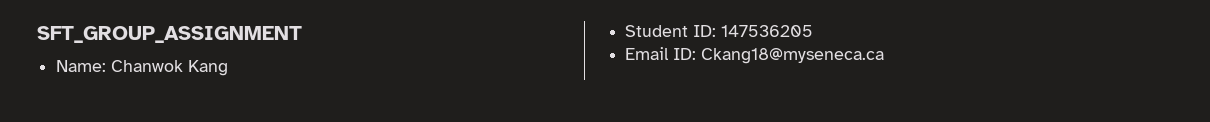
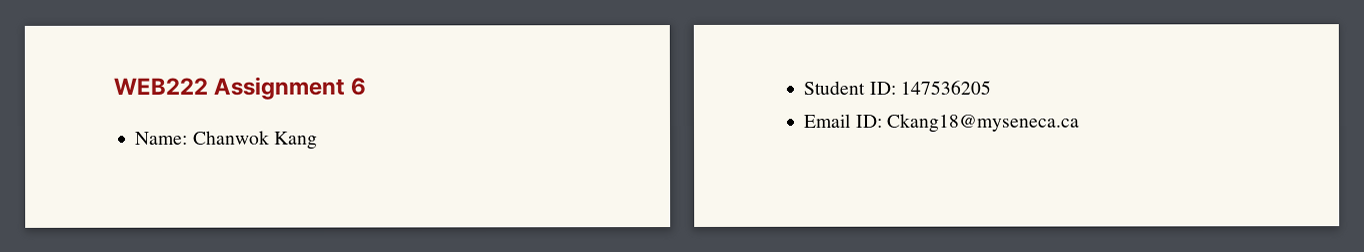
[37,26,302,43] SFT_GROUP_ASSIGNMENT -> [113,76,367,100] WEB222 Assignment 6

